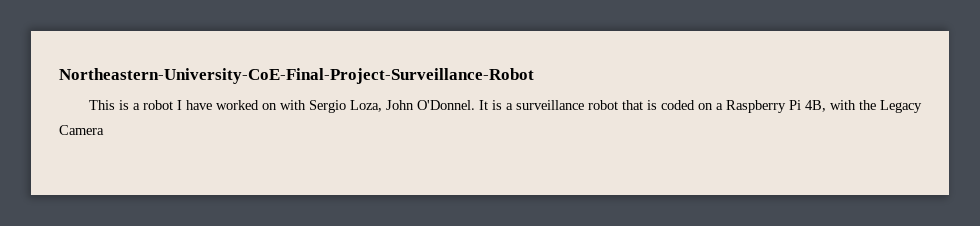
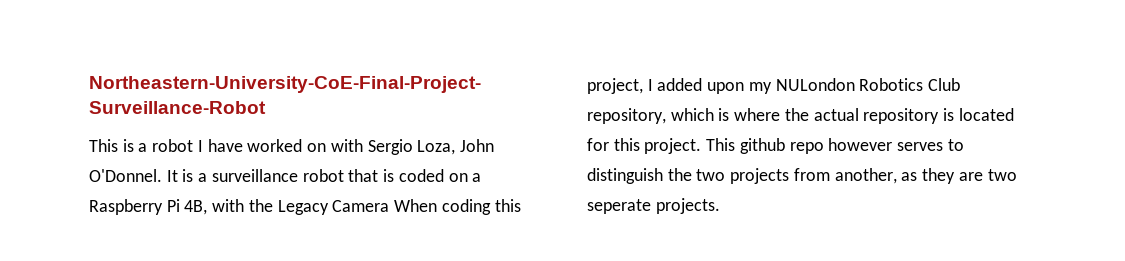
(104, 130) none -> [394,199,521,215] [587,78,961,94] [587,108,1014,124] [587,138,964,154] [587,168,1017,184] [587,198,720,214] When coding this project, I added upon my NULondon Robotics Club repository, which is where the actual repository is located for this project. This github repo however serves to distinguish the two projects from another, as they are two seperate projects.

